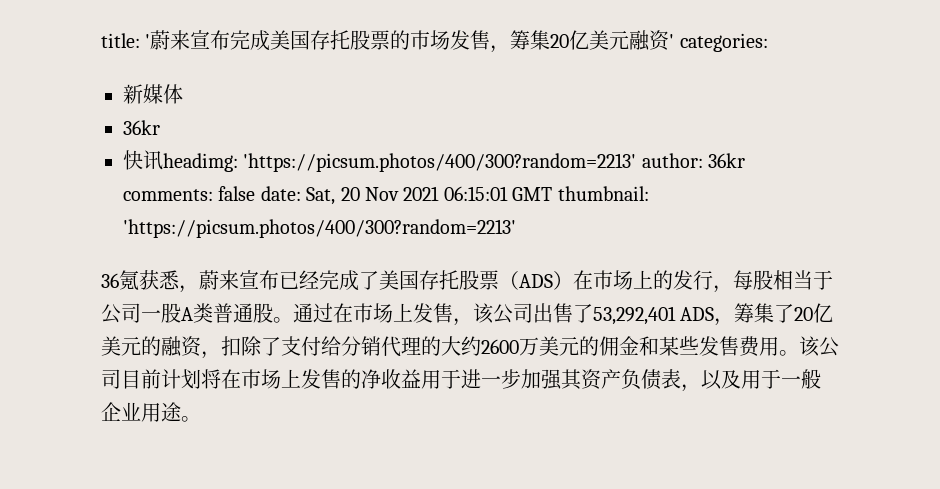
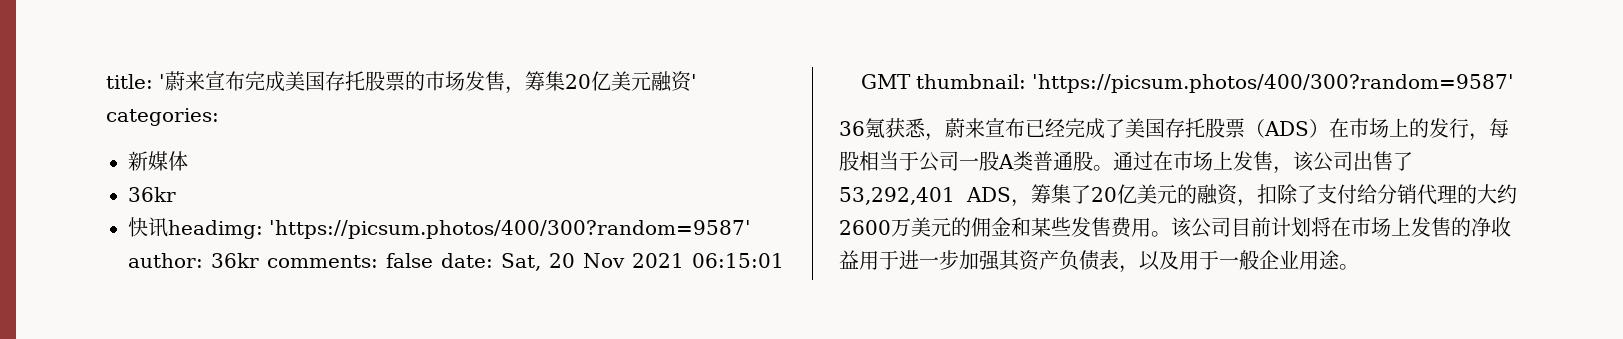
[243,153,637,172] 'https://picsum.photos/400/300?random=2213' -> [269,220,751,239] 'https://picsum.photos/400/300?random=9587'
[123,219,516,238] 'https://picsum.photos/400/300?random=2213' -> [1032,74,1514,93] 'https://picsum.photos/400/300?random=9587'

